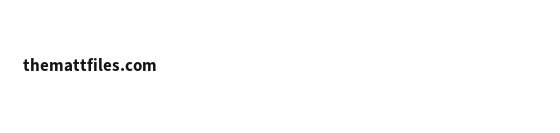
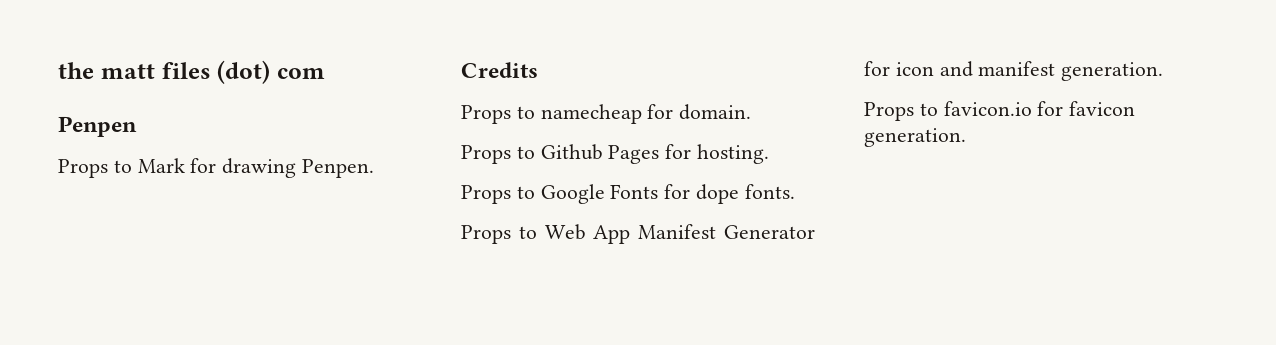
[23,58,157,72] themattfiles.com -> [58,60,325,84] [58,116,137,137] [58,158,375,178] [461,62,538,78] [461,104,752,124] [461,144,770,164] [461,184,795,204] [461,224,815,244] [864,61,1164,81] [864,101,1136,121] [864,128,966,147] the matt files (dot) com // Penpen // Props to Mark for drawing Penpen. // Credits // Props to namecheap for domain. // Props to Github Pages for hosting. // Props to Google Fonts for dope fonts. // Props to Web App Manifest Generator for icon and manifest generation. // Props to favicon.io for favicon generation.

